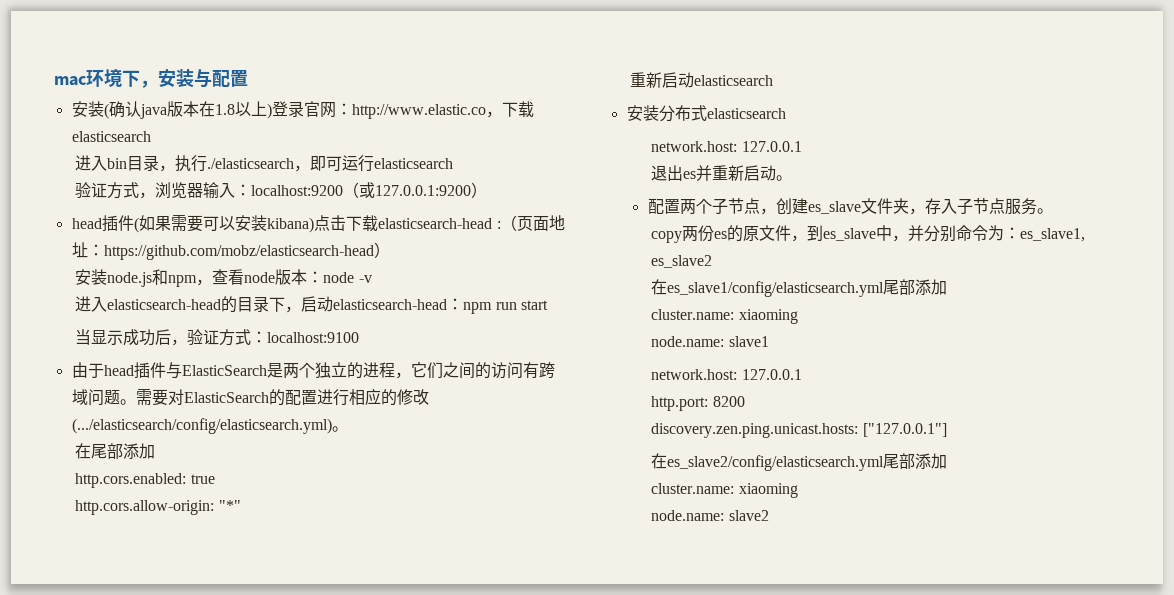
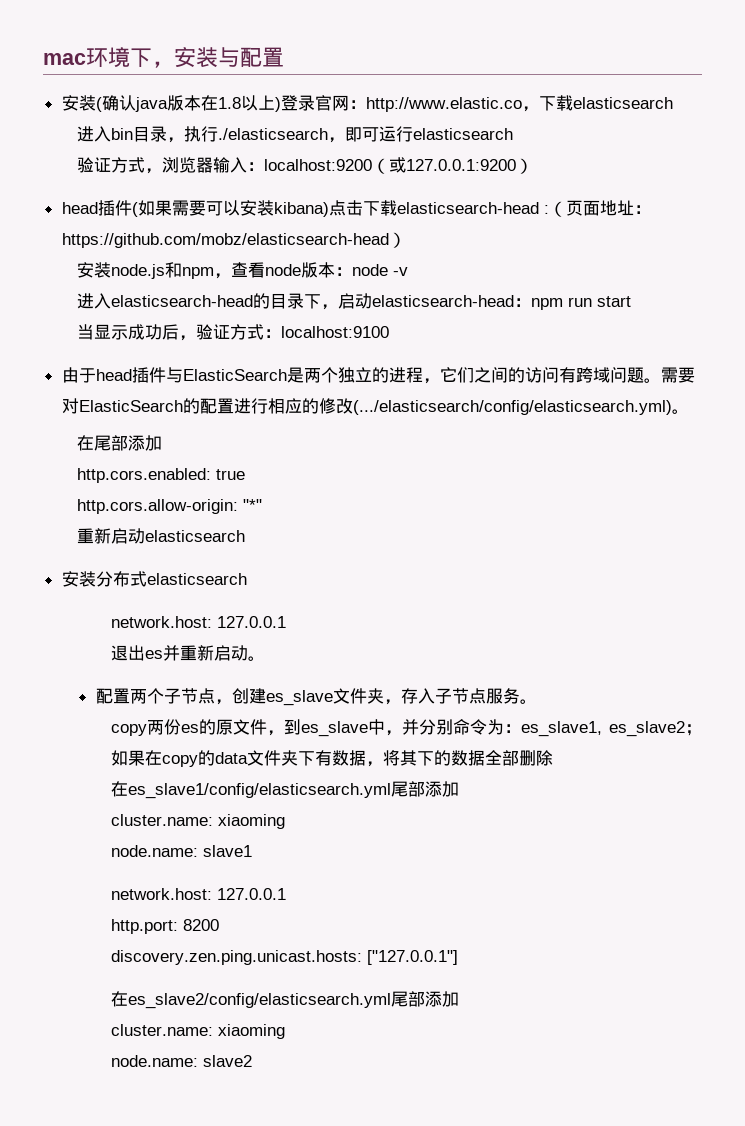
(713, 261) none -> [684,724,702,736] [110,750,553,767] ；如果在copy的data文件夹下有数据，将其下的数据全部删除

